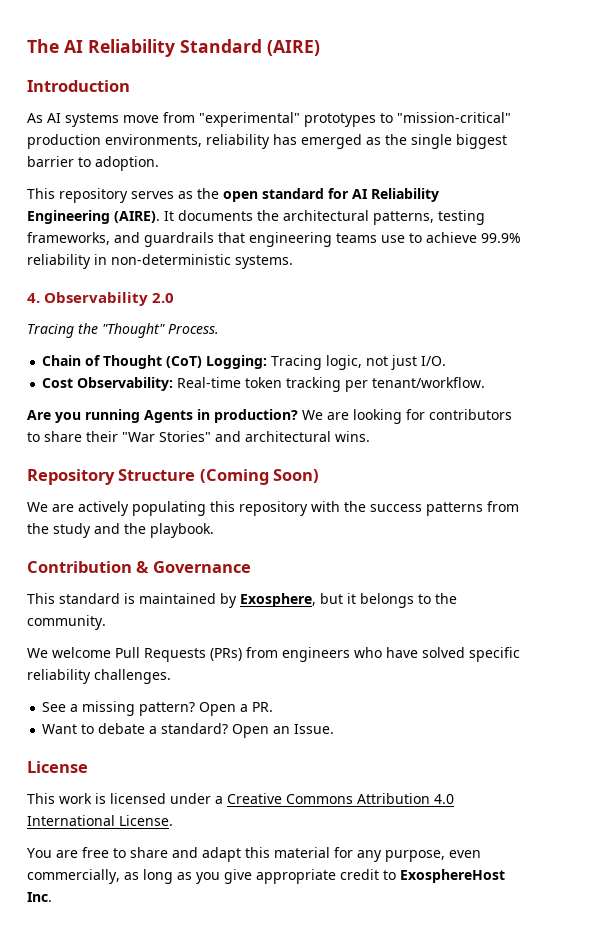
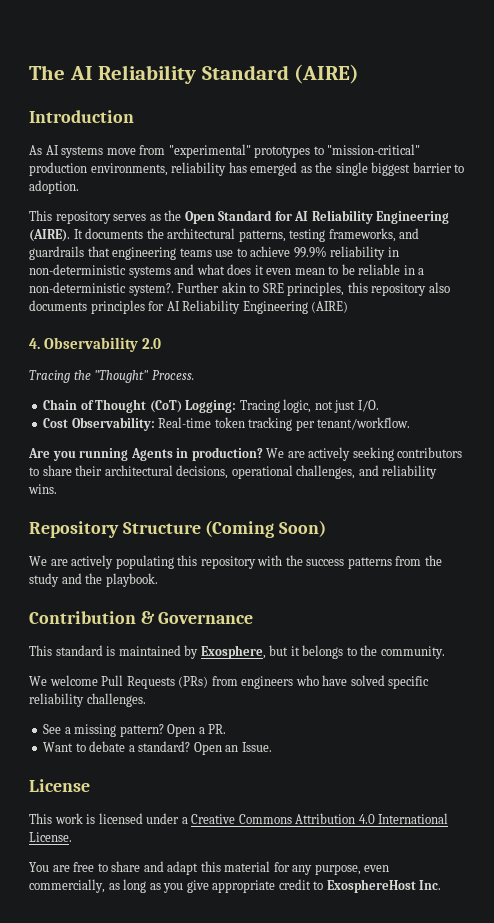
[223,188,324,202] open standard -> [184,210,273,224] Open Standard
[235,255,293,269] systems. -> [128,264,425,278] [29,282,450,296] [29,300,349,314] systems and what does it even mean to be reliable in a non-deterministic system?. Further akin to SRE principles, this repository also documents principles for AI Reliability Engineering (AIRE)
[353,409,425,424] looking for -> [308,447,394,461] actively seeking
[122,431,331,442] "War Stories" and architectural -> [104,465,438,479] architectural decisions, operational challenges, and reliability

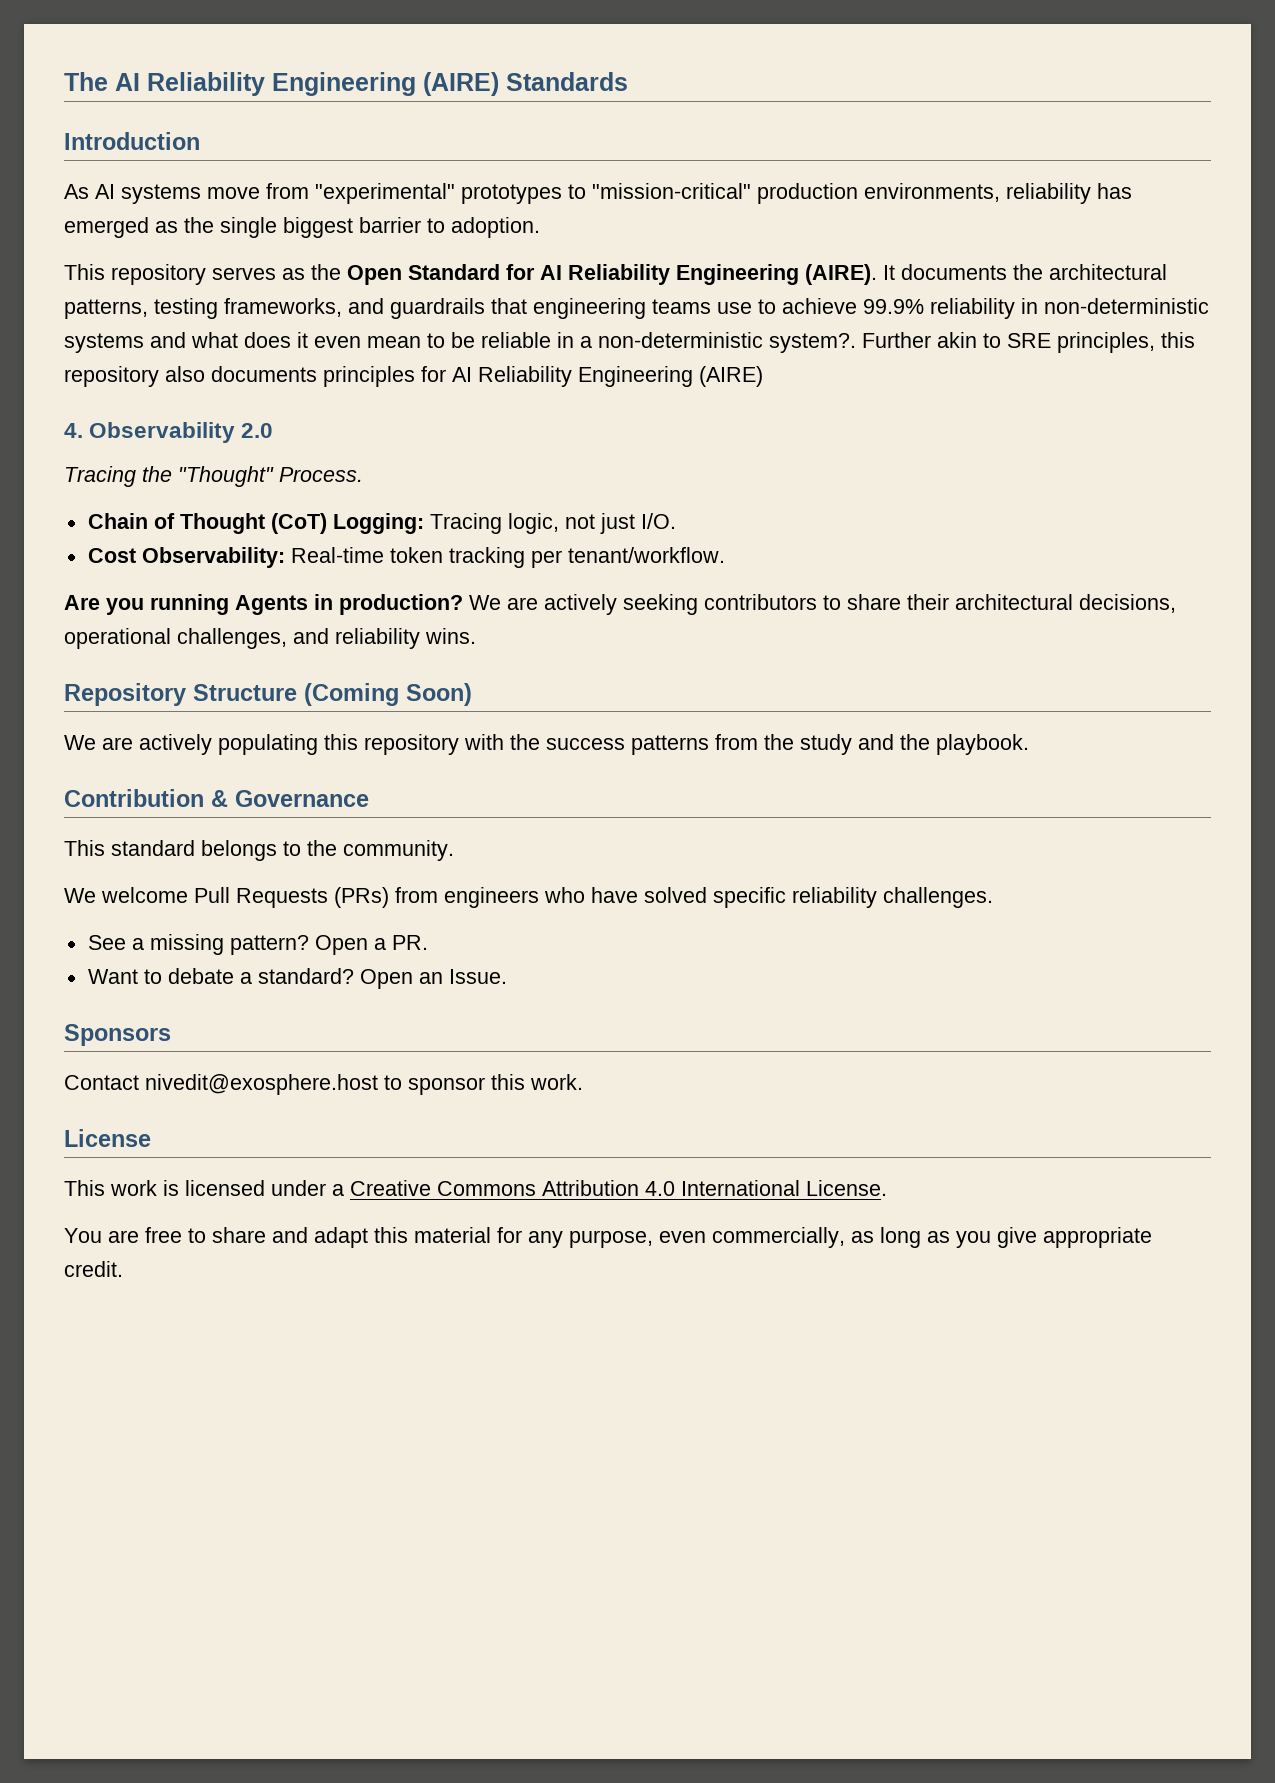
[201,64,360,84] Standard (AIRE) -> [272,72,628,96] Engineering (AIRE) Standards
[106,645,300,659] is maintained by Exosphere, but it -> (195, 848) none
(272, 747) none -> [64,1024,171,1046] [64,1074,583,1095] // Sponsors // Contact nivedit@exosphere.host to sponsor this work.
[278,879,442,893] credit to ExosphereHost Inc. -> [64,1261,123,1277] credit.

